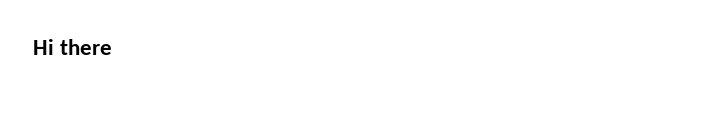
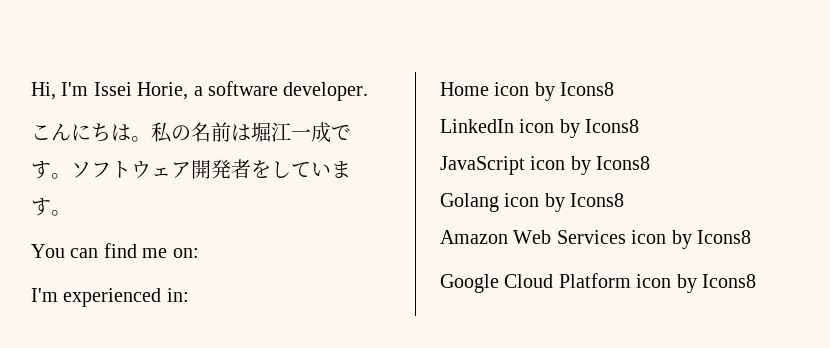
[33,39,113,55] Hi there -> [31,81,369,101] [31,122,351,143] [31,159,351,179] [31,198,71,216] [31,243,199,258] [31,288,189,307] [440,82,615,101] [440,119,640,138] [440,156,651,175] [440,193,625,212] [440,230,751,249] [440,273,756,293] Hi, I'm Issei Horie, a software developer. // こんにちは。私の名前は堀江一成です。ソフトウェア開発者をしています。 // You can find me on: // I'm experienced in: // Home icon by Icons8 // LinkedIn icon by Icons8 // JavaScript icon by Icons8 // Golang icon by Icons8 // Amazon Web Services icon by Icons8 // Google Cloud Platform icon by Icons8

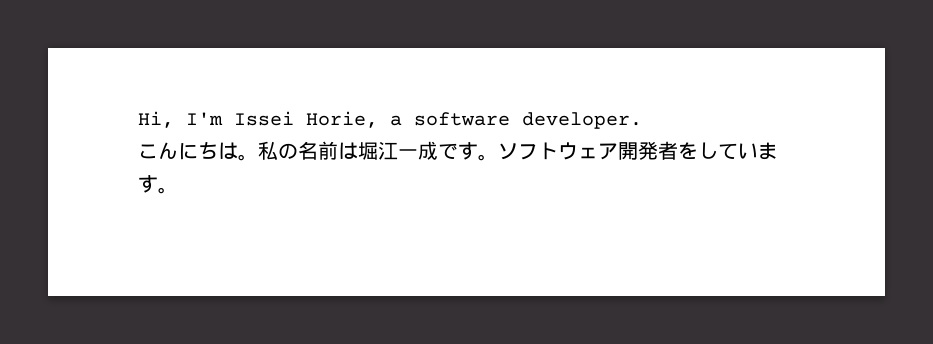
[31,243,199,258] [31,288,189,307] [440,82,615,101] [440,119,640,138] [440,156,651,175] [440,193,625,212] [440,230,751,249] [440,273,756,293] // You can find me on: // I'm experienced in: // Home icon by Icons8 // LinkedIn icon by Icons8 // JavaScript icon by Icons8 // Golang icon by Icons8 // Amazon Web Services icon by Icons8 // Google Cloud Platform icon by Icons8 -> (178, 190) none

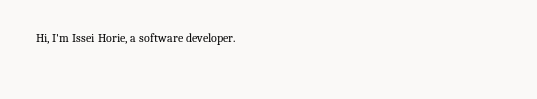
[138,141,778,161] [138,175,178,194] // こんにちは。私の名前は堀江一成です。ソフトウェア開発者をしています。 -> (236, 39) none

